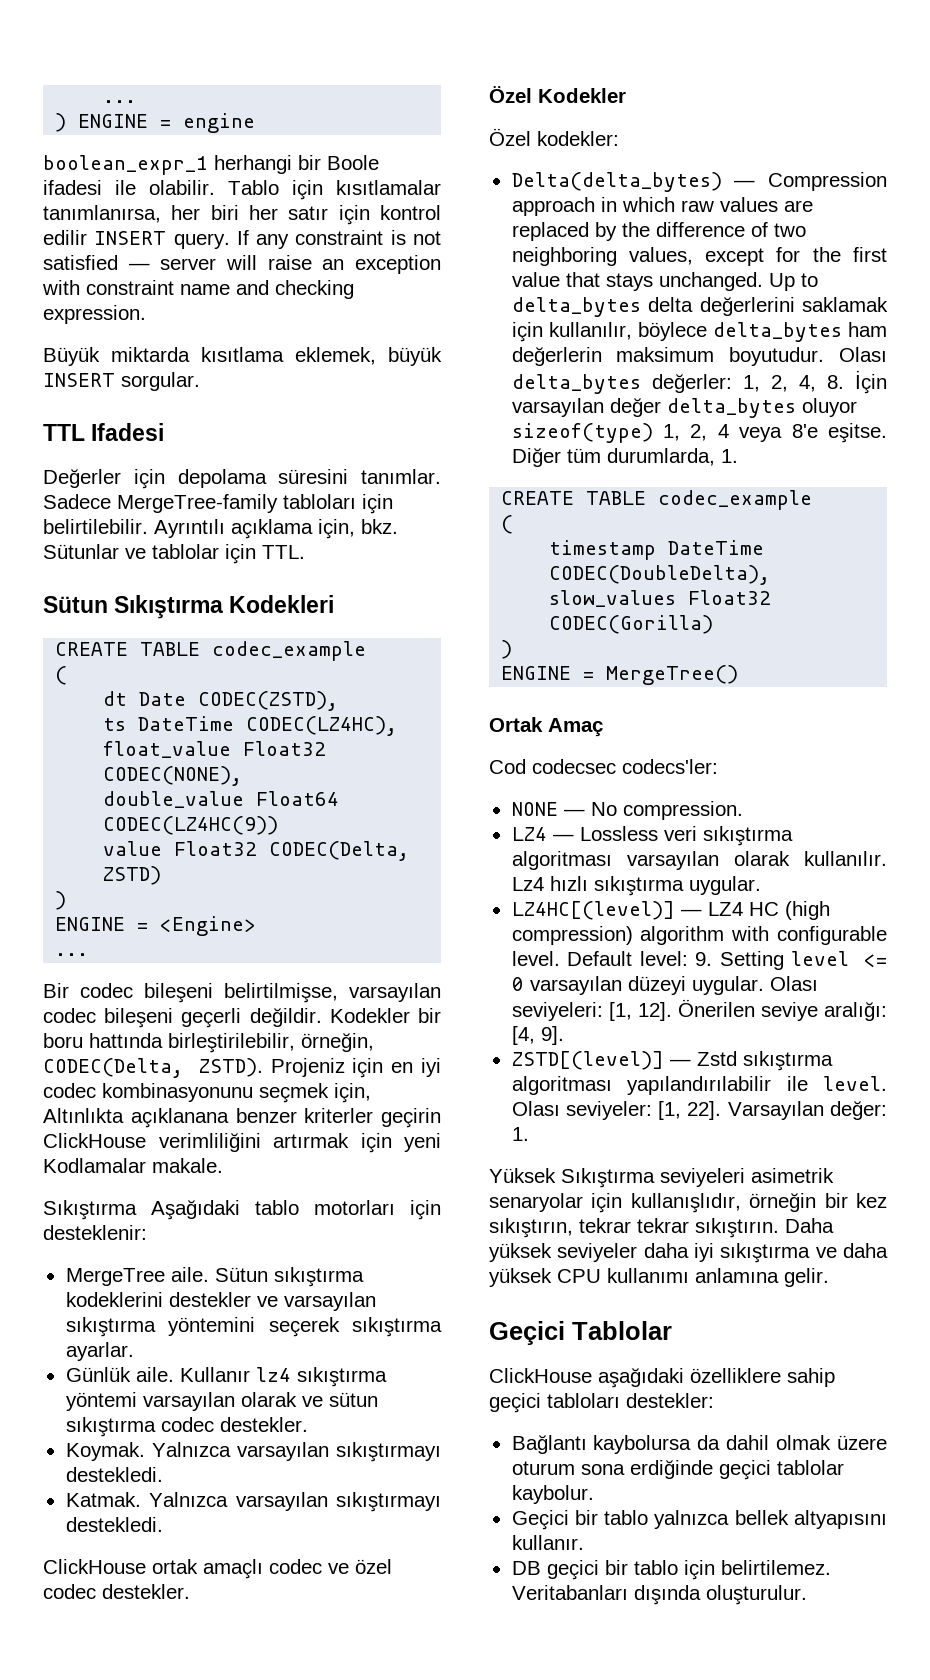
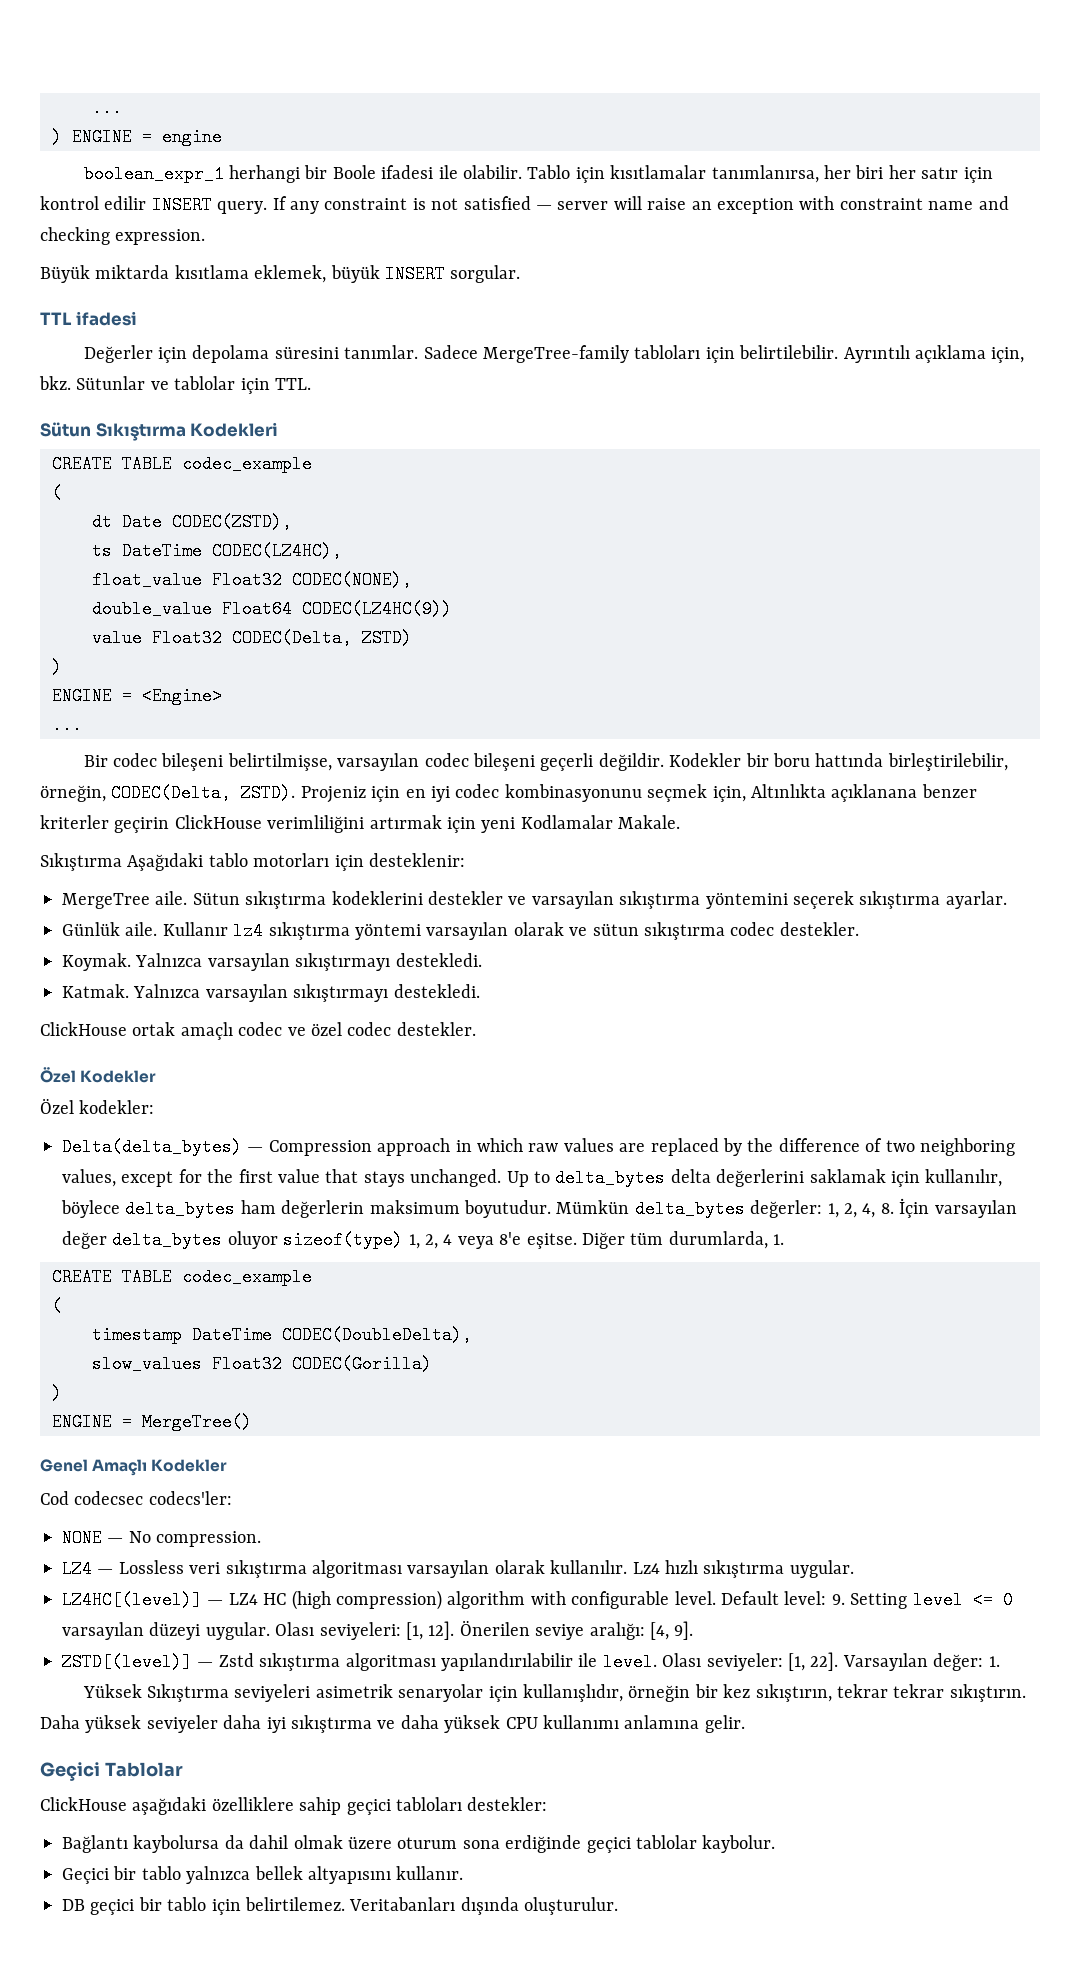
[91,423,165,441] Ifadesi -> [75,311,137,326] ifadesi
[152,1158,223,1173] makale. -> [618,815,681,829] Makale.
[839,347,887,362] Olası -> [556,1200,630,1214] Mümkün
[489,717,603,737] Ortak Amaç -> [40,1459,228,1476] Genel Amaçlı Kodekler

